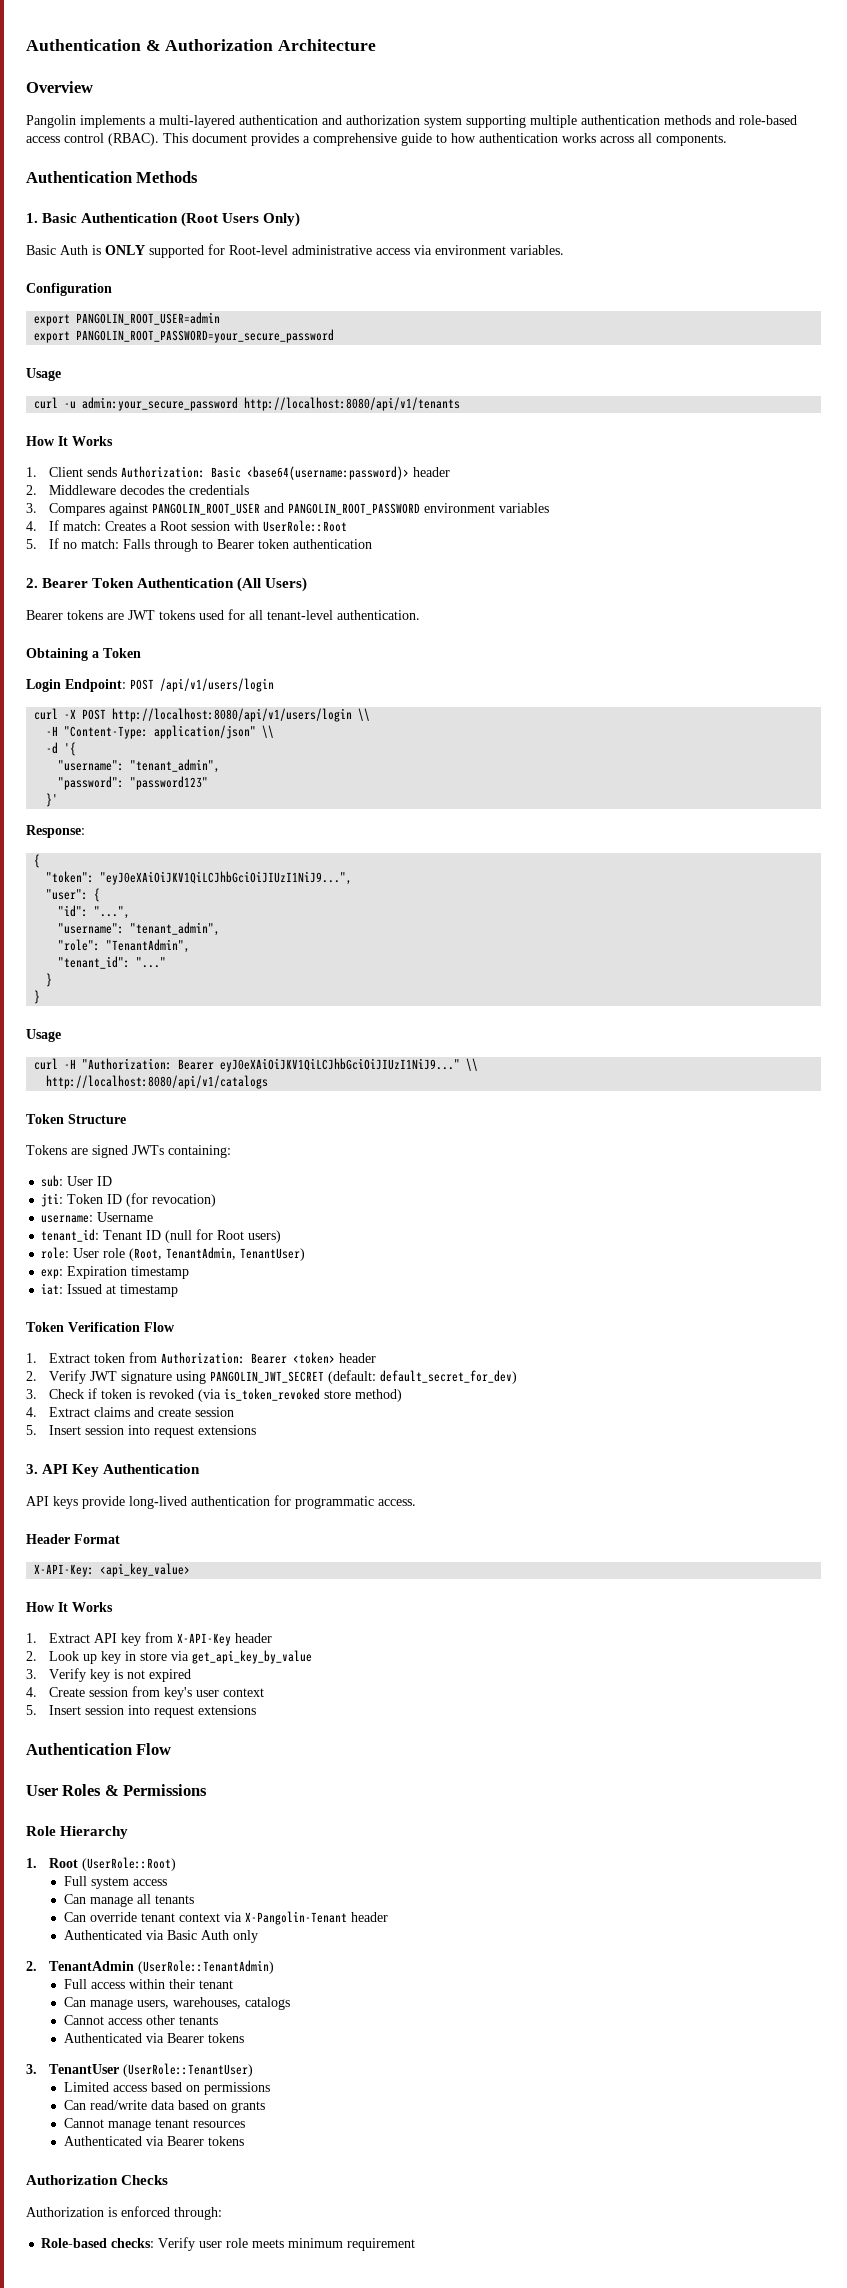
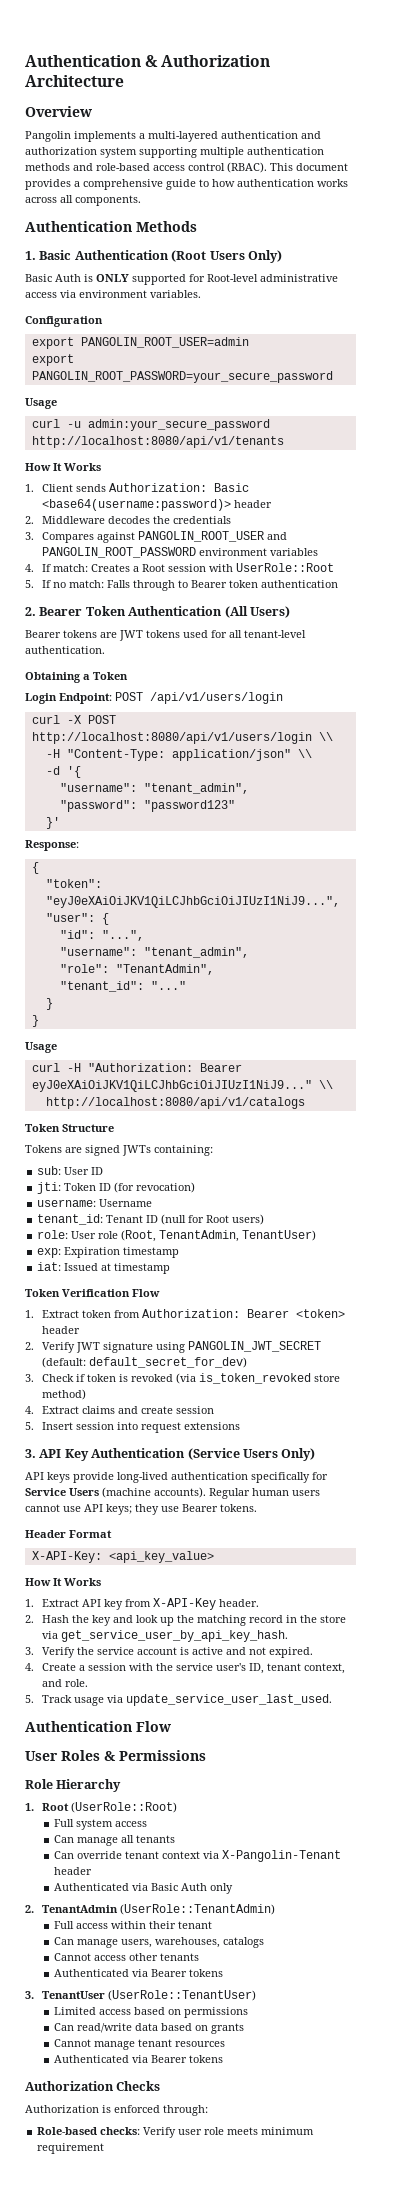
(201, 1469) none -> [187,1448,316,1461] (Service Users Only)
[274,1495,416,1509] for programmatic access. -> [251,1472,328,1483] [25,1487,320,1499] [25,1504,257,1515] specifically for Service Users (machine accounts). Regular human users cannot use API keys; they use Bearer tokens.
[234,1633,272,1643] [26,1651,136,1664] header // 2. Look up key in -> [218,1599,259,1607] [25,1615,317,1626] header. // 2. Hash the key and look up the matching record in the
[191,1650,312,1664] get_api_key_by_value -> [60,1630,288,1642] get_service_user_by_api_key_hash.
[89,1669,191,1682] [26,1686,264,1700] [26,1705,256,1718] key is not expired // 4. Create session from key's user context // 5. Insert session into request extensions -> [76,1647,313,1658] [25,1663,345,1674] [41,1679,88,1687] [25,1694,332,1706] the service account is active and not expired. // 4. Create a session with the service user's ID, tenant context, and role. // 5. Track usage via update_service_user_last_used.

